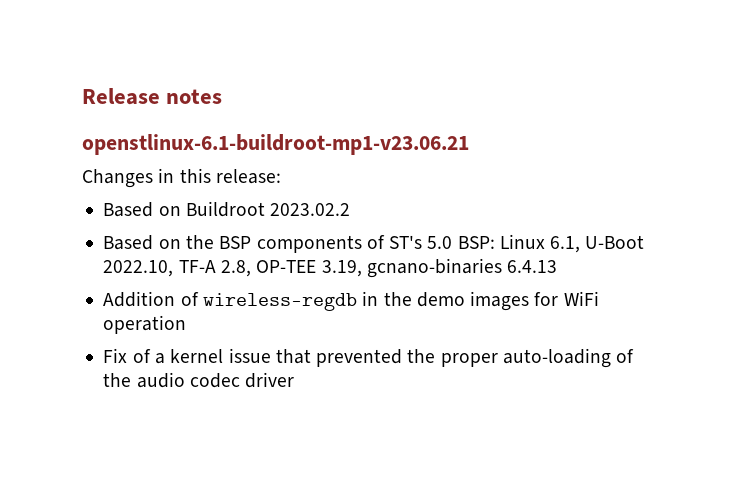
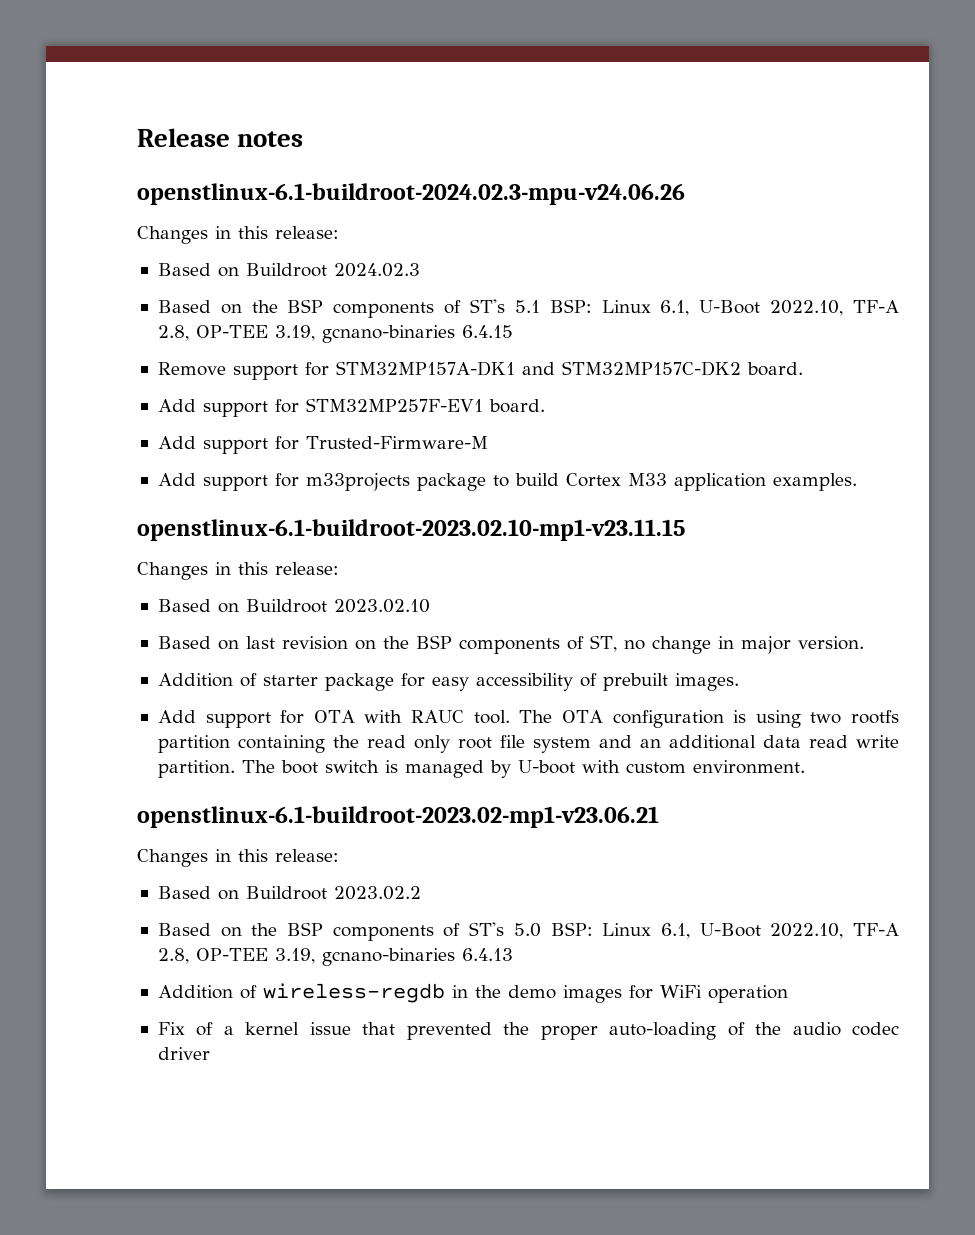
[82,134,469,155] openstlinux-6.1-buildroot-mp1-v23.06.21 -> [137,183,685,205] [137,226,339,244] [157,263,420,277] [157,299,899,318] [157,325,513,343] [157,361,803,380] [157,398,545,417] [157,436,488,454] [157,473,857,491] [137,519,685,541] [137,562,339,580] [157,599,430,613] [157,635,864,654] [157,673,739,691] [157,710,899,728] [157,735,899,753] [157,760,805,778] [137,806,659,828] openstlinux-6.1-buildroot-2024.02.3-mpu-v24.06.26 // Changes in this release: // Based on Buildroot 2024.02.3 // Based on the BSP components of ST's 5.1 BSP: Linux 6.1, U-Boot 2022.10, TF-A 2.8, OP-TEE 3.19, gcnano-binaries 6.4.15 // Remove support for STM32MP157A-DK1 and STM32MP157C-DK2 board. // Add support for STM32MP257F-EV1 board. // Add support for Trusted-Firmware-M // Add support for m33projects package to build Cortex M33 application examples. // openstlinux-6.1-buildroot-2023.02.10-mp1-v23.11.15 // Changes in this release: // Based on Buildroot 2023.02.10 // Based on last revision on the BSP components of ST, no change in major version. // Addition of starter package for easy accessibility of prebuilt images. // Add support for OTA with RAUC tool. The OTA configuration is using two rootfs partition containing the read only root file system and an additional data read write partition. The boot switch is managed by U-boot with custom environment. // openstlinux-6.1-buildroot-2023.02-mp1-v23.06.21

